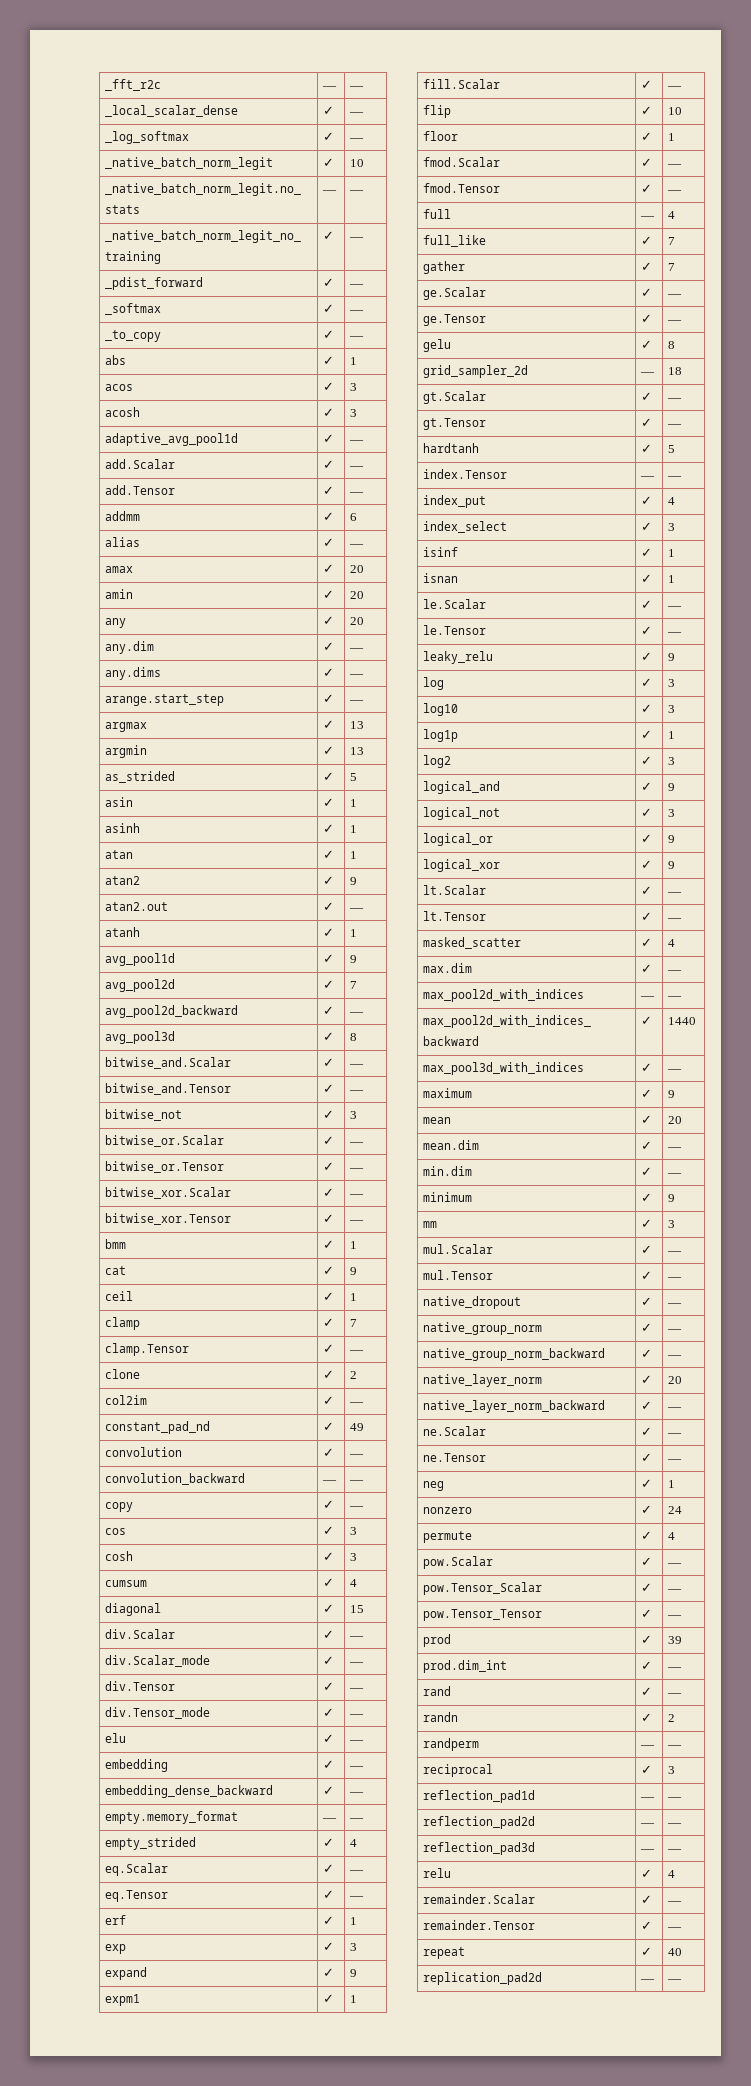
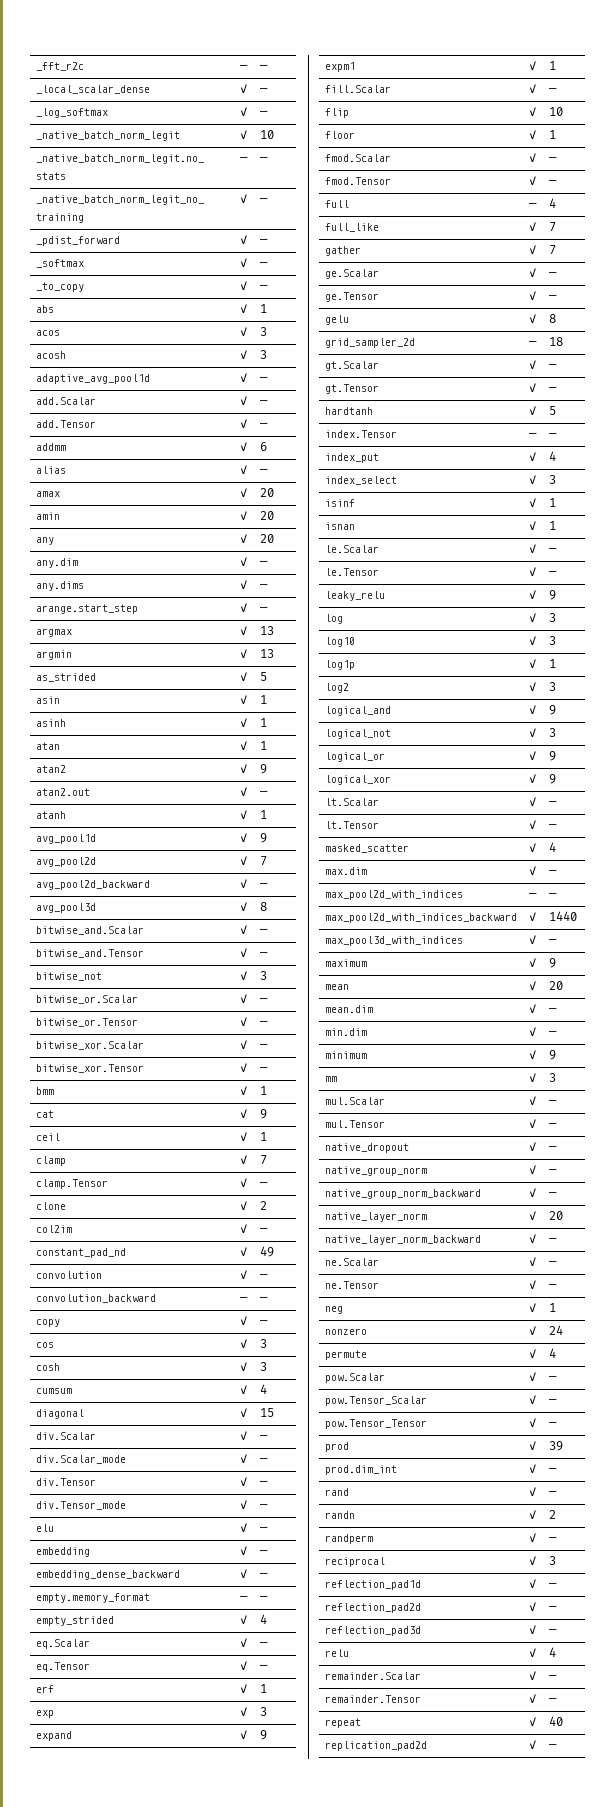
[640,1745,656,1748] — -> [528,1533,536,1542] ✓
[640,1797,656,1800] — -> [528,1579,536,1588] ✓
[640,1823,656,1826] — -> [528,1602,536,1611] ✓
[640,1849,656,1852] — -> [528,1625,536,1634] ✓
[640,1979,656,1982] — -> [528,1740,536,1749] ✓

